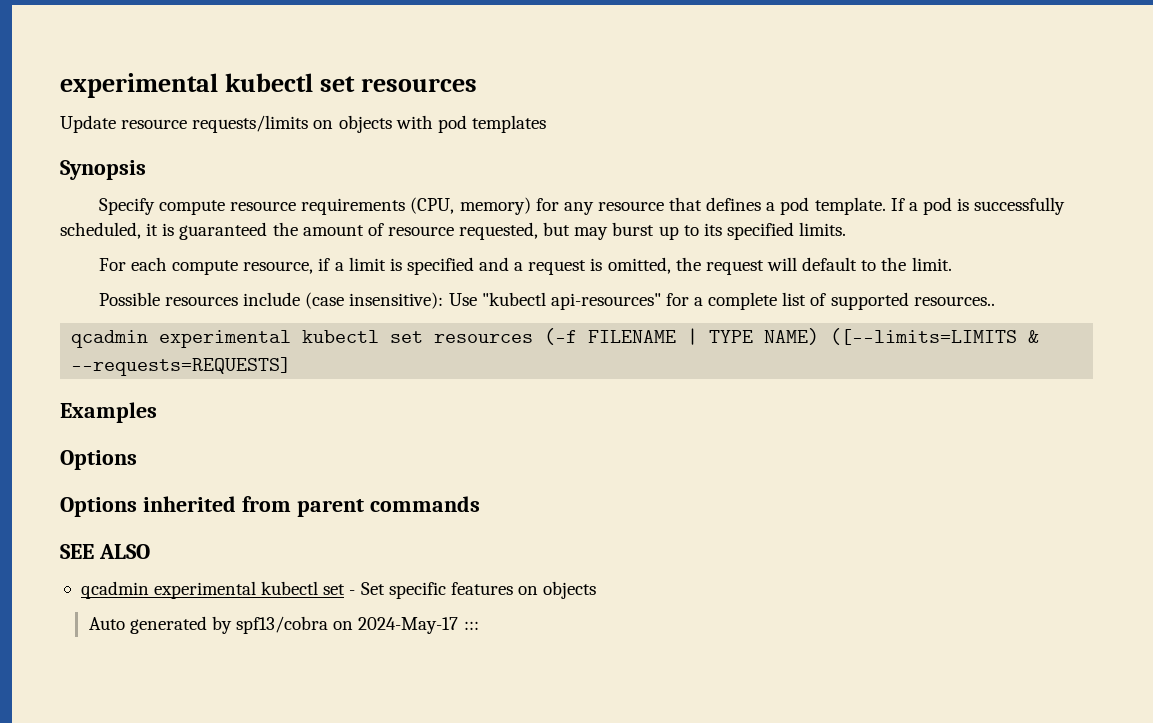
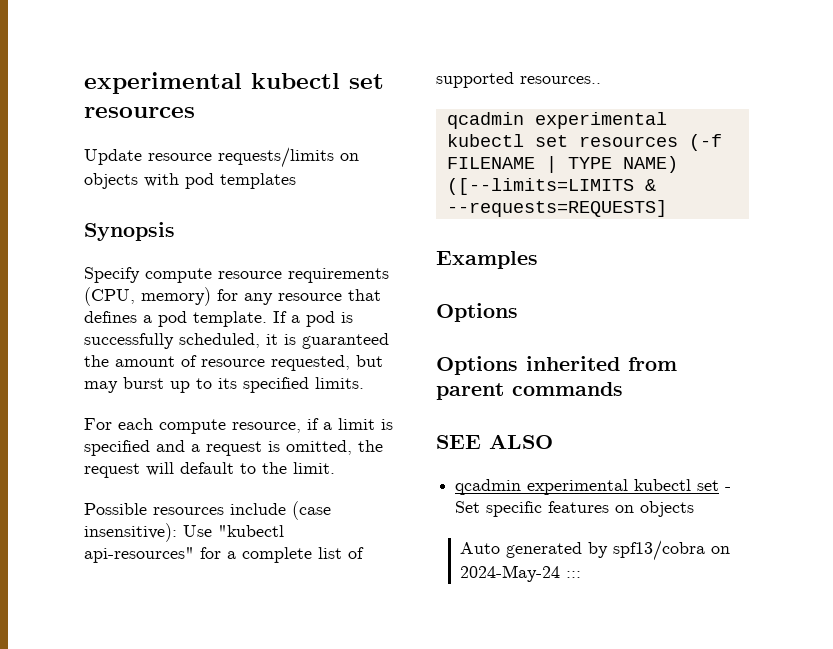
[358,617,459,634] 2024-May-17 -> [460,565,561,582] 2024-May-24

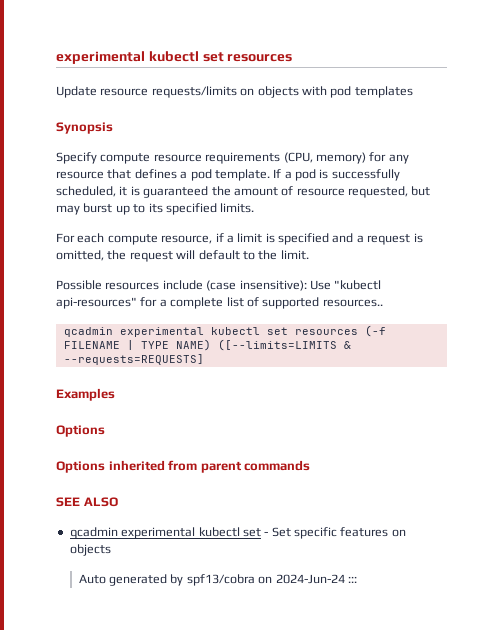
[460,565,561,582] 2024-May-24 -> [275,574,345,584] 2024-Jun-24

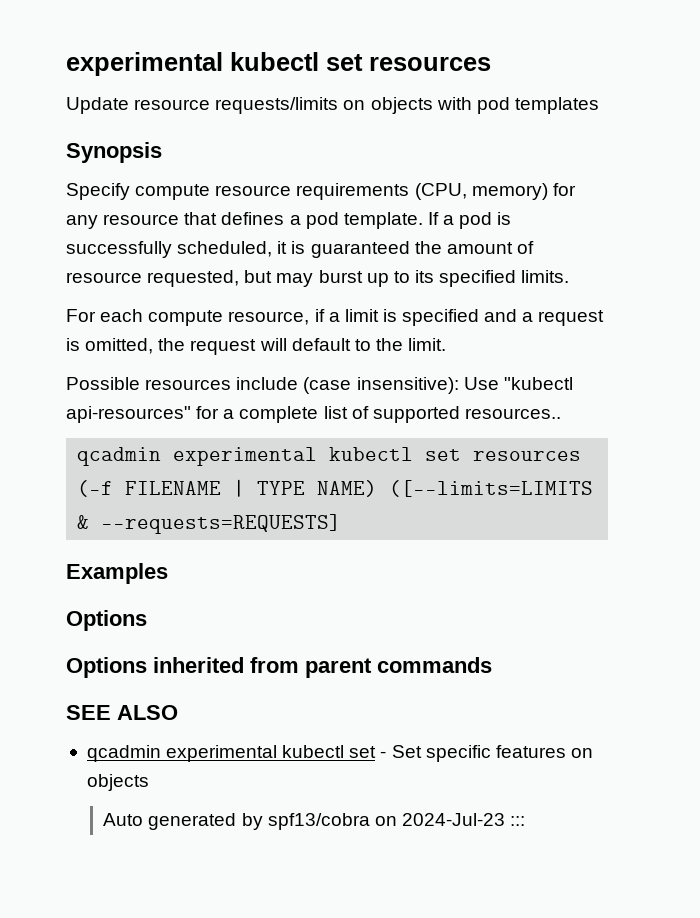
[275,574,345,584] 2024-Jun-24 -> [401,813,505,826] 2024-Jul-23

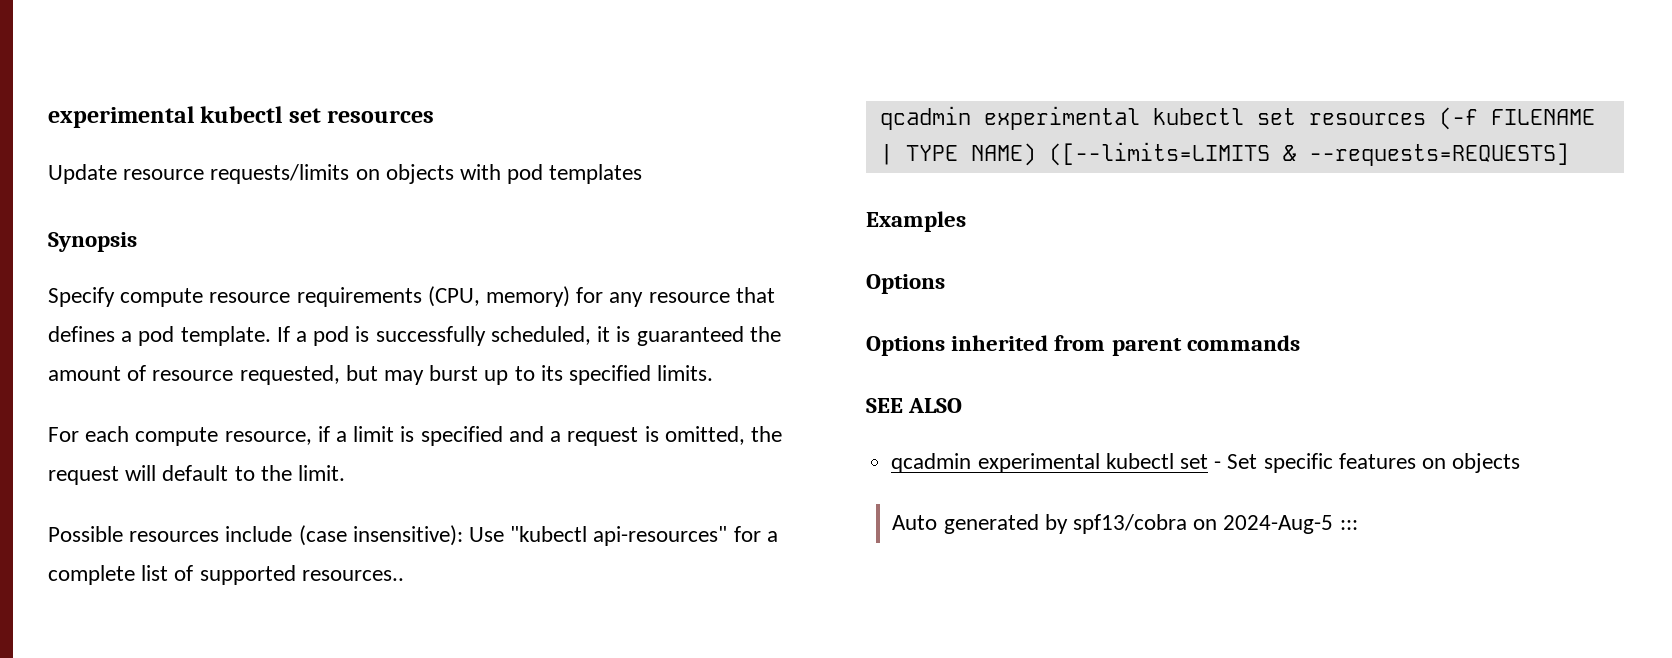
[401,813,505,826] 2024-Jul-23 -> [1223,515,1334,534] 2024-Aug-5

